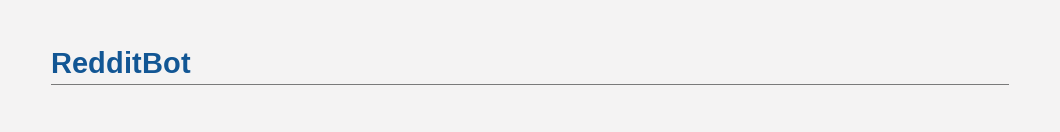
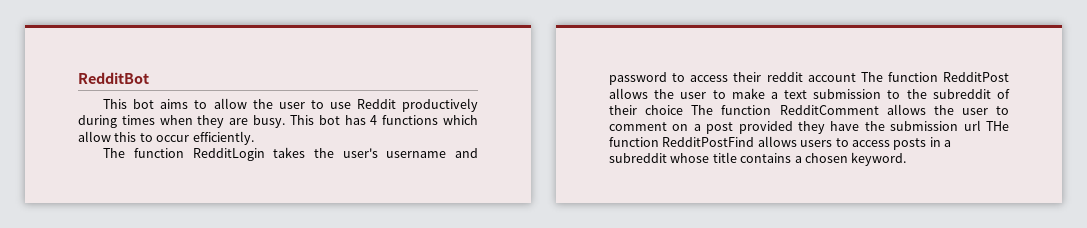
(191, 62) none -> [103,98,478,112] [78,115,478,128] [78,131,254,145] [103,147,478,161] [609,72,1009,85] [609,88,1010,99] [609,104,1009,115] [609,120,1009,134] [609,136,951,150] [609,152,907,166] // This bot aims to allow the user to use Reddit productively during times when they are busy. This bot has 4 functions which allow this to occur efficiently. // The function RedditLogin takes the user's username and password to access their reddit account The function RedditPost allows the user to make a text submission to the subreddit of their choice The function RedditComment allows the user to comment on a post provided they have the submission url THe function RedditPostFind allows users to access posts in a subreddit whose title contains a chosen keyword.

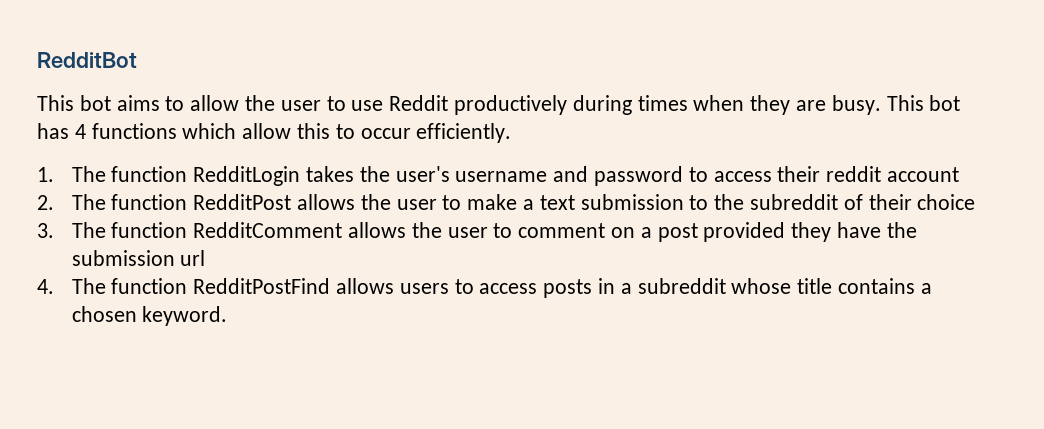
(254, 138) none -> [37,167,54,182] 1.
(856, 77) none -> [37,195,54,210] // 2.
(684, 110) none -> [37,223,54,238] // 3.
[986,121,1009,131] THe -> [37,278,106,294] // 4. The

